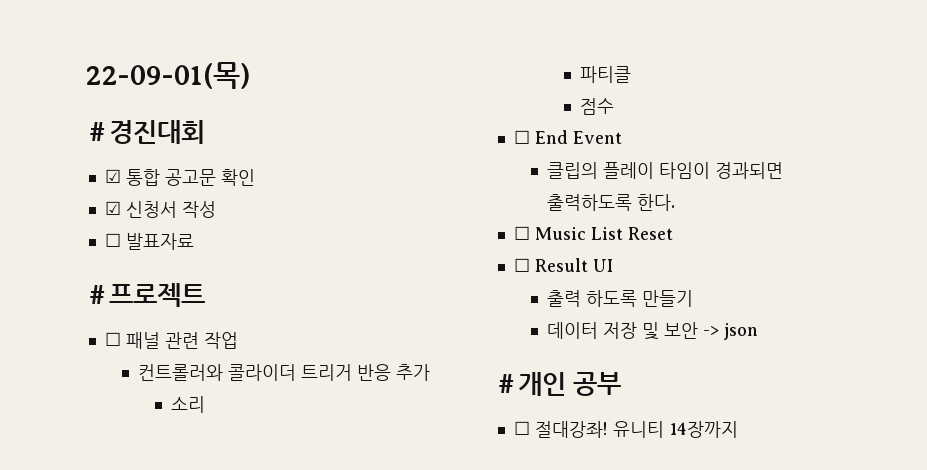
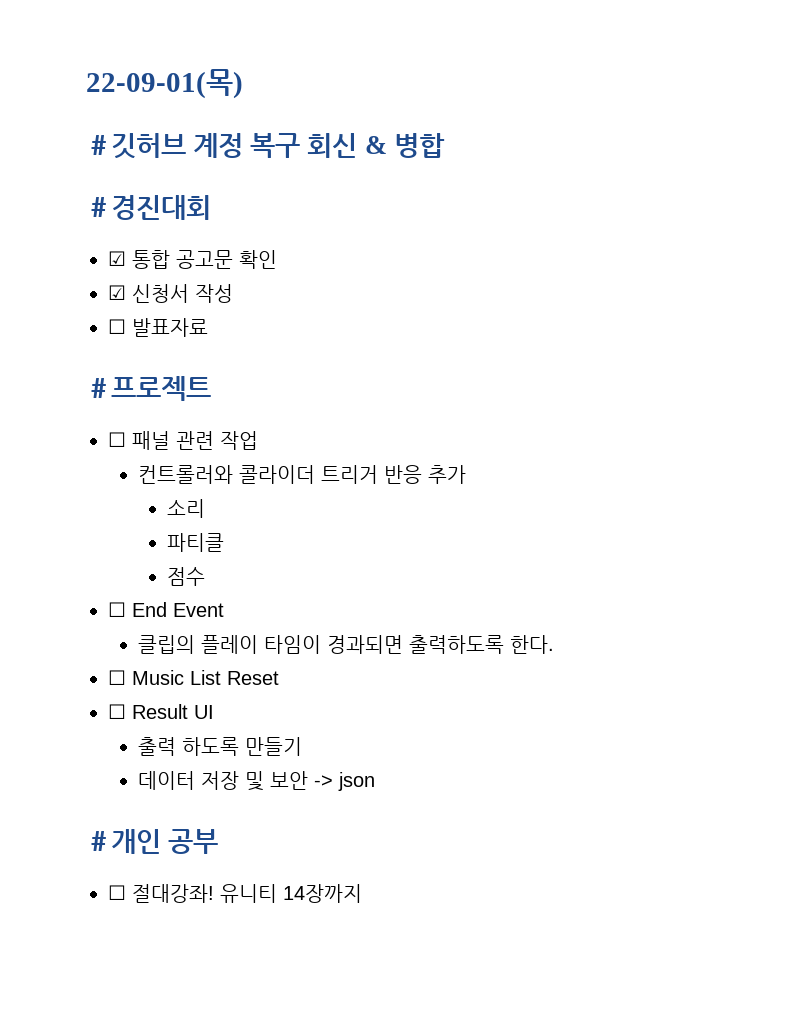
(250, 75) none -> [86,133,445,159] // ＃깃허브 계정 복구 회신 & 병합

